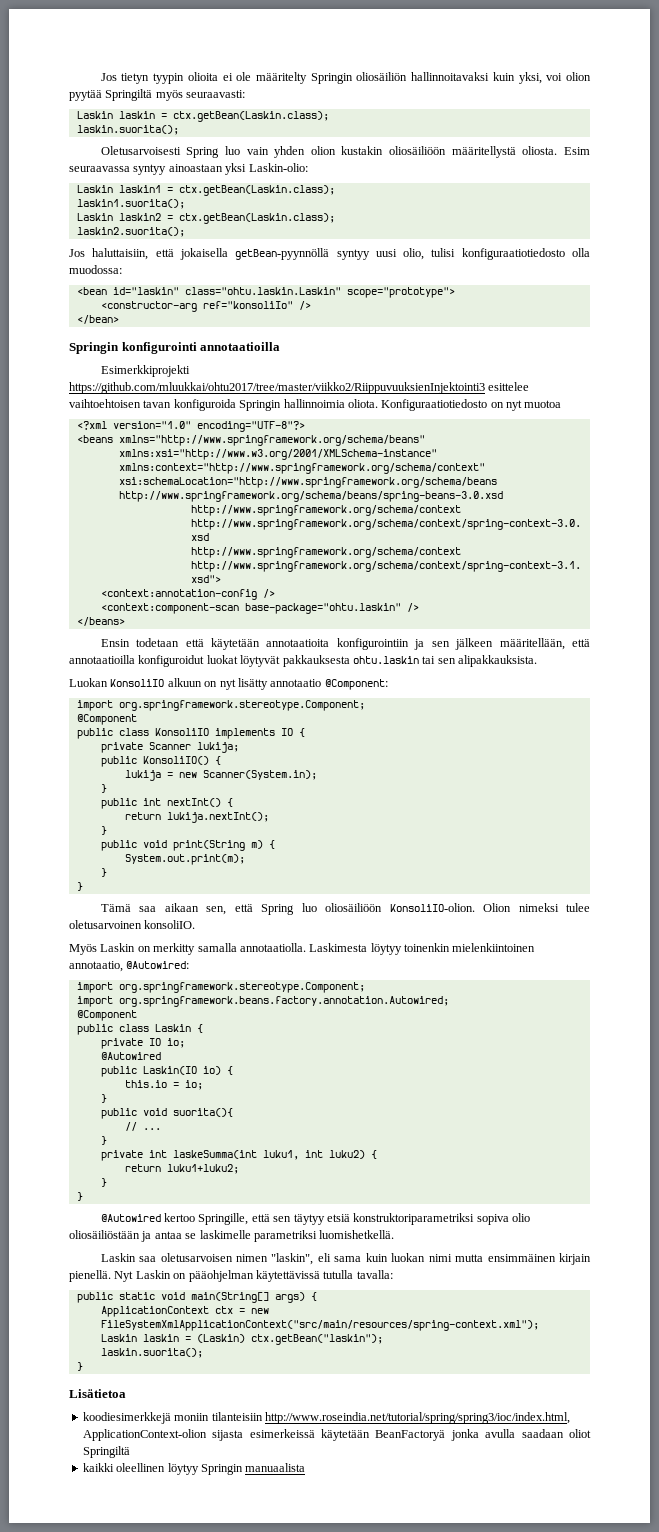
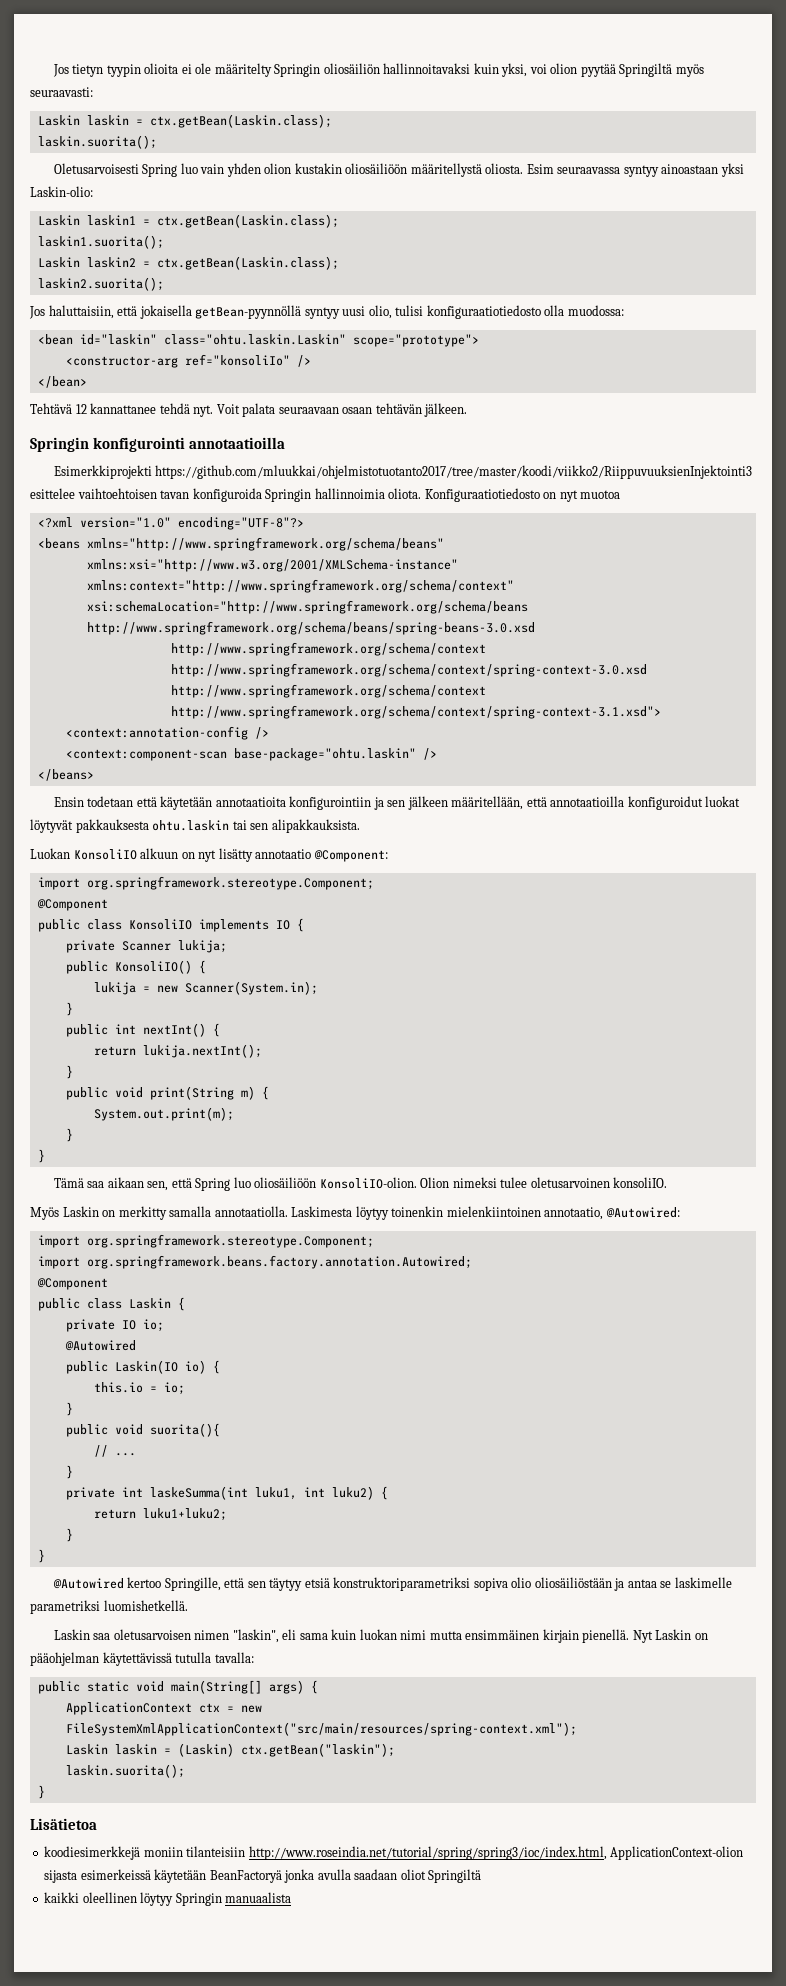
(119, 319) none -> [30,403,468,417] // Tehtävä 12 kannattanee tehdä nyt. Voit palata seuraavaan osaan tehtävän jälkeen.
[69,382,485,394] https://github.com/mluukkai/ohtu2017/tree/master/viikko2/RiippuvuuksienInjektointi3 -> [155,465,753,479] https://github.com/mluukkai/ohjelmistotuotanto2017/tree/master/koodi/viikko2/RiippuvuuksienInjektointi3

